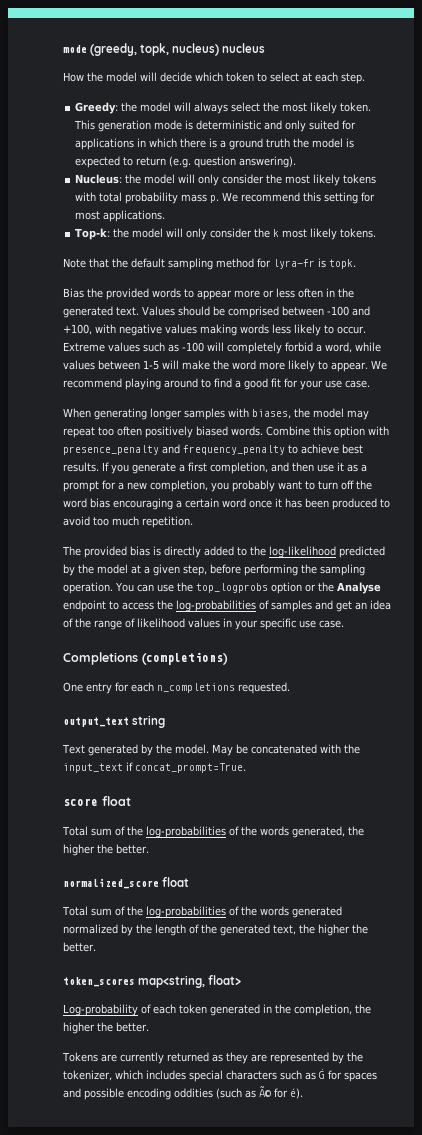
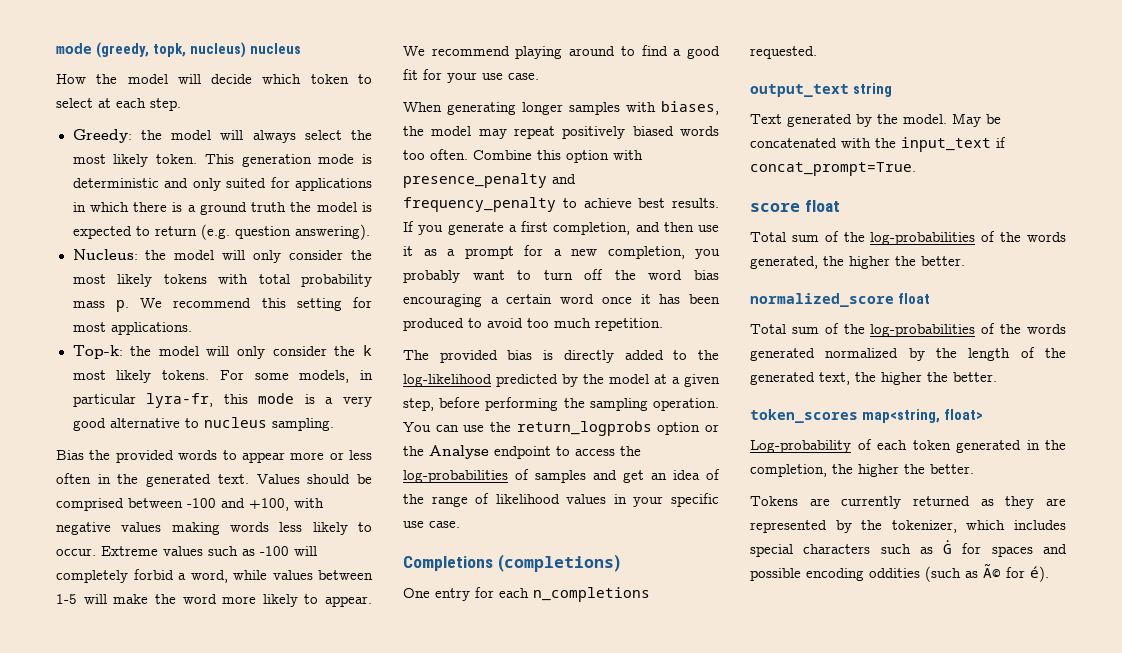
[63,258,356,270] // Note that the default sampling method for lyra-fr is topk. -> [219,370,373,383] [72,393,372,408] [72,417,334,431] For some models, in particular lyra-fr, this mode is a very good alternative to nucleus sampling.
[98,426,263,438] too often positively biased words. -> [562,126,719,139] [403,149,468,160] positively biased words too often.
[195,583,268,593] top_logprobs -> [516,421,652,436] return_logprobs

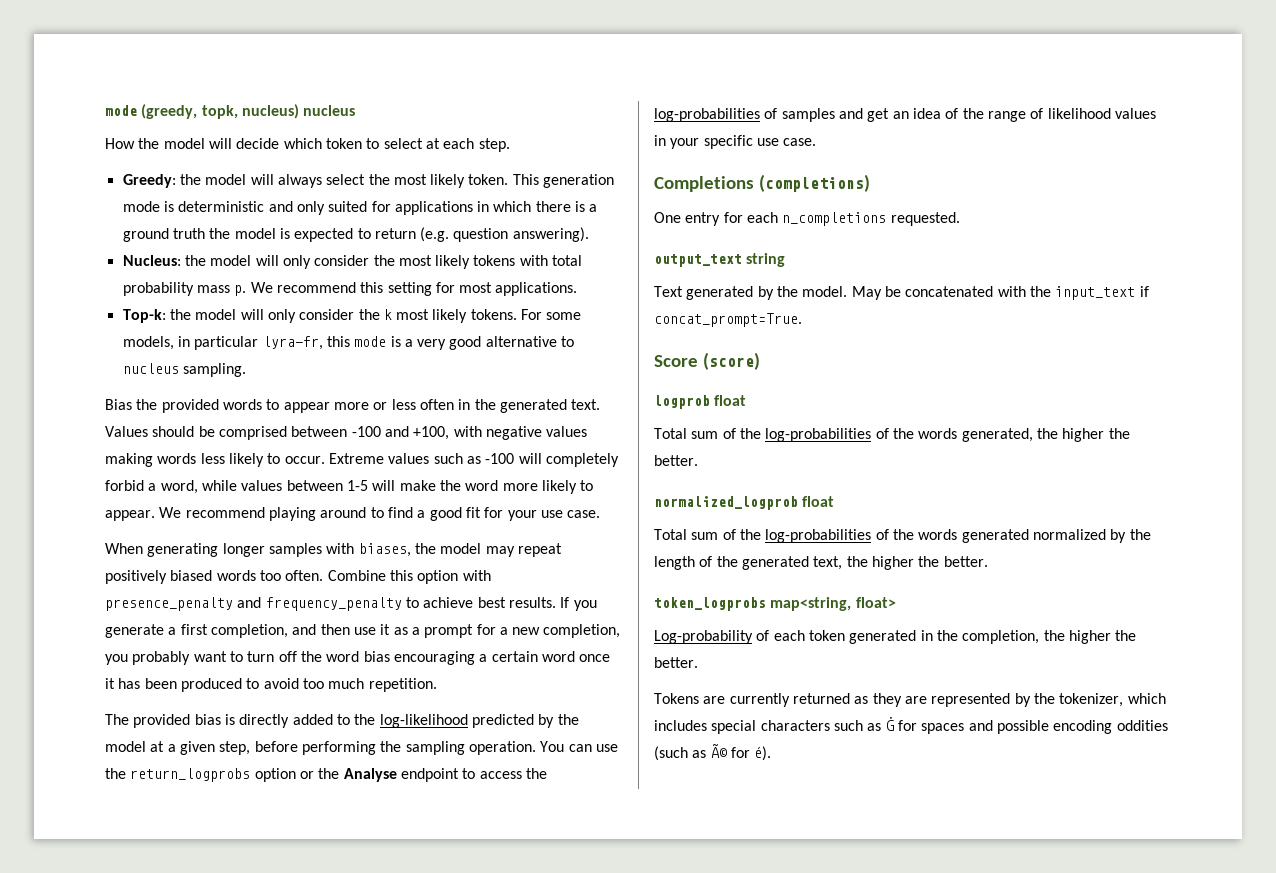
[750,203,800,212] score -> [654,352,760,370] [654,395,710,409] Score (score) // logprob
[750,293,894,307] normalized_score -> [654,496,798,510] normalized_logprob
[750,409,858,423] token_scores -> [654,597,766,611] token_logprobs

